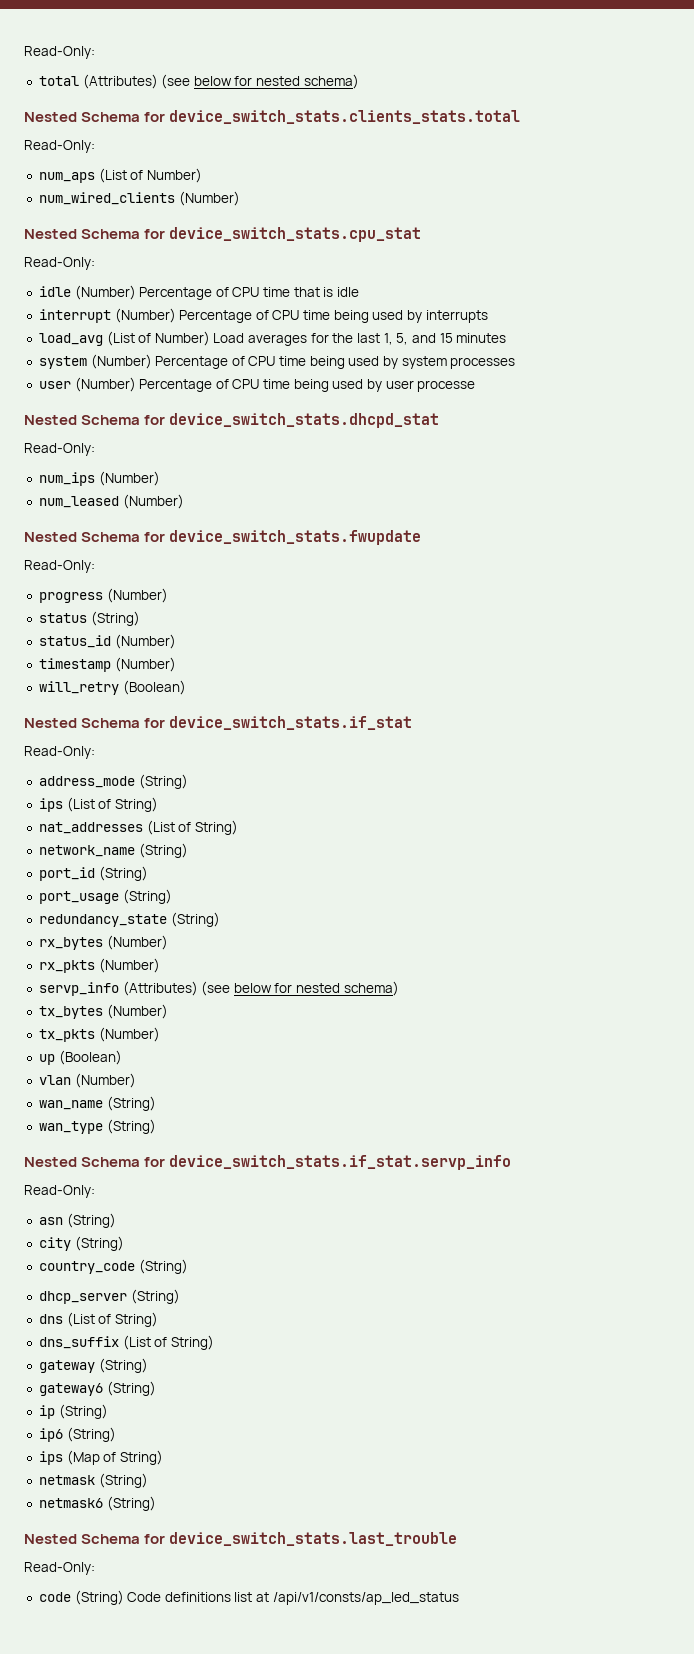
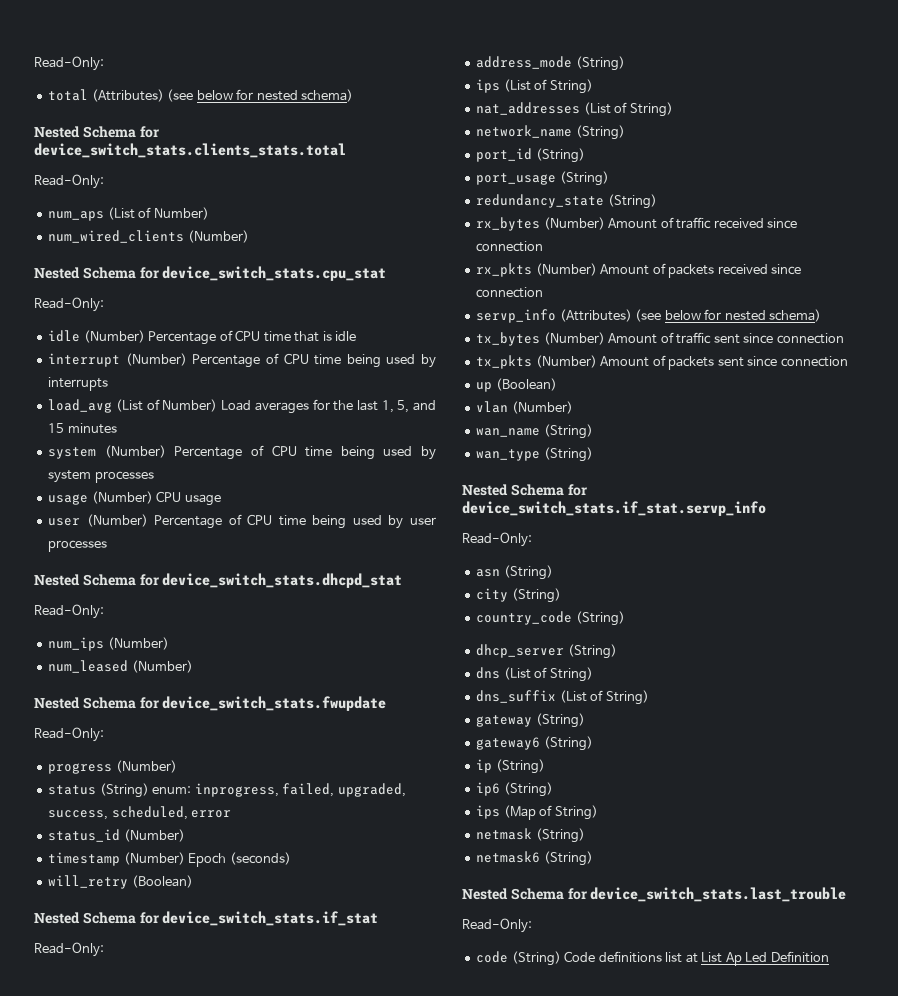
(516, 363) none -> [48,491,221,506] // usage (Number) CPU usage
[417,380,476,392] processe -> [48,540,108,552] processes
(140, 618) none -> [152,783,406,797] [48,806,232,820] enum: inprogress, failed, upgraded, success, scheduled, error
(176, 664) none -> [188,852,291,867] Epoch (seconds)
[38,958,160,973] // rx_pkts (Number) -> [608,217,798,229] [476,241,544,252] [476,263,802,278] [476,287,544,298] Amount of traffic received since connection // rx_pkts (Number) Amount of packets received since connection
[38,1027,160,1042] // tx_pkts (Number) -> [608,332,844,344] [476,355,848,370] Amount of traffic sent since connection // tx_pkts (Number) Amount of packets sent since connection
[272,1592,459,1605] /api/v1/consts/ap_led_status -> [701,951,829,966] List Ap Led Definition

